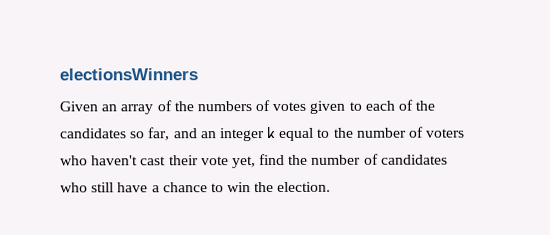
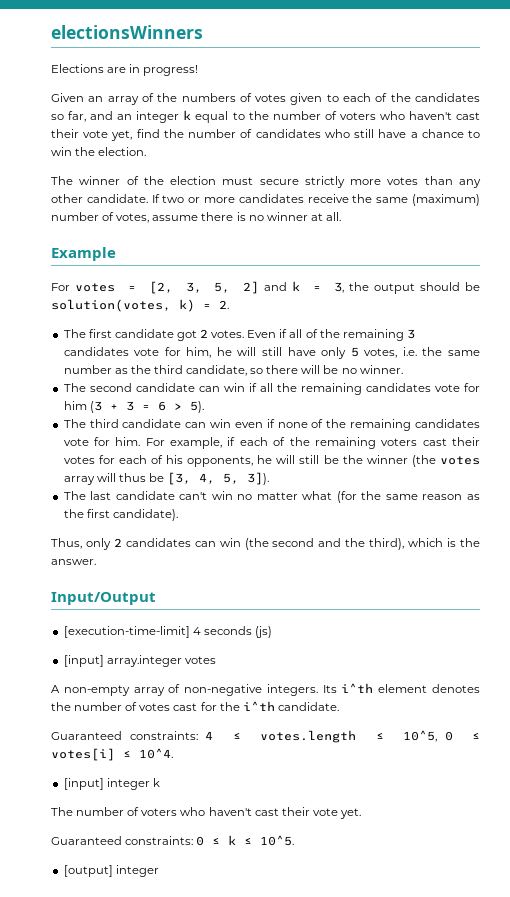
(198, 74) none -> [51,64,199,76] // Elections are in progress!
(332, 186) none -> [51,176,481,188] [51,194,481,206] [51,212,341,223] [51,247,116,261] [51,281,480,294] [51,299,229,312] [63,329,415,341] [63,347,481,359] [63,365,403,376] [63,383,480,395] [63,401,204,413] [63,419,481,431] [63,437,481,449] [63,455,481,467] [63,472,270,485] [63,491,480,503] [63,509,178,521] [51,538,480,550] [51,559,96,565] [51,592,156,605] [63,626,272,638] [63,655,216,667] [51,683,480,696] [51,701,339,711] [51,730,481,743] [51,748,173,761] [63,778,160,790] [51,807,361,819] [51,835,295,846] [63,865,159,877] // The winner of the election must secure strictly more votes than any other candidate. If two or more candidates receive the same (maximum) number of votes, assume there is no winner at all. // Example // For votes = [2, 3, 5, 2] and k = 3, the output should be solution(votes, k) = 2. // The first candidate got 2 votes. Even if all of the remaining 3 candidates vote for him, he will still have only 5 votes, i.e. the same number as the third candidate, so there will be no winner. // The second candidate can win if all the remaining candidates vote for him (3 + 3 = 6 > 5). // The third candidate can win even if none of the remaining candidates vote for him. For example, if each of the remaining voters cast their votes for each of his opponents, he will still be the winner (the votes array will thus be [3, 4, 5, 3]). // The last candidate can't win no matter what (for the same reason as the first candidate). // Thus, only 2 candidates can win (the second and the third), which is the answer. // Input/Output // [execution-time-limit] 4 seconds (js) // [input] array.integer votes // A non-empty array of non-negative integers. Its i^th element denotes the number of votes cast for the i^th candidate. // Guaranteed constraints: 4 ≤ votes.length ≤ 10^5, 0 ≤ votes[i] ≤ 10^4. // [input] integer k // The number of voters who haven't cast their vote yet. // Guaranteed constraints: 0 ≤ k ≤ 10^5. // [output] integer

